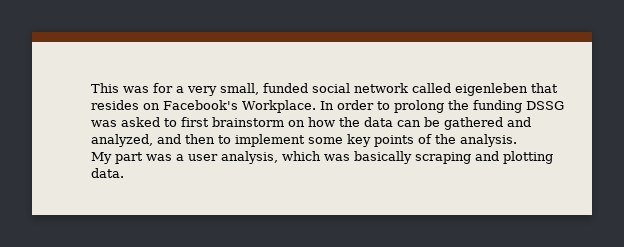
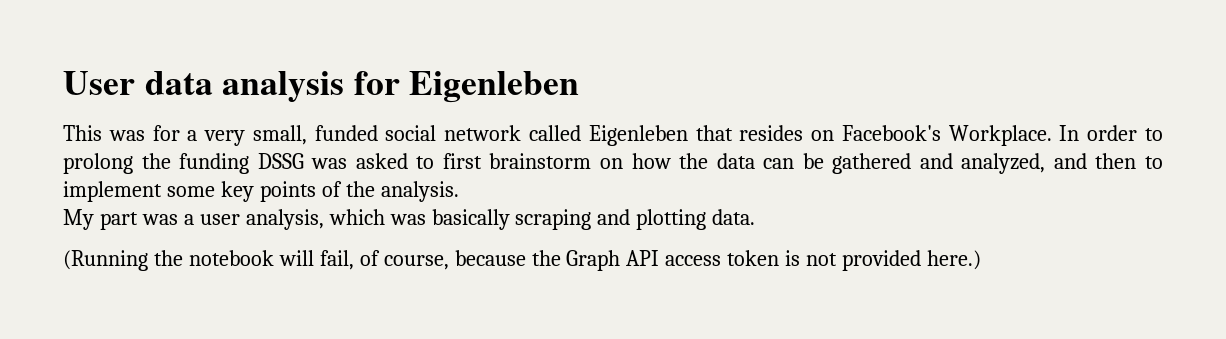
(91, 88) none -> [63,71,580,103] User data analysis for Eigenleben //
[455,83,528,96] eigenleben -> [588,125,688,146] Eigenleben
(124, 173) none -> [63,250,982,271] // (Running the notebook will fail, of course, because the Graph API access token is not provided here.)

